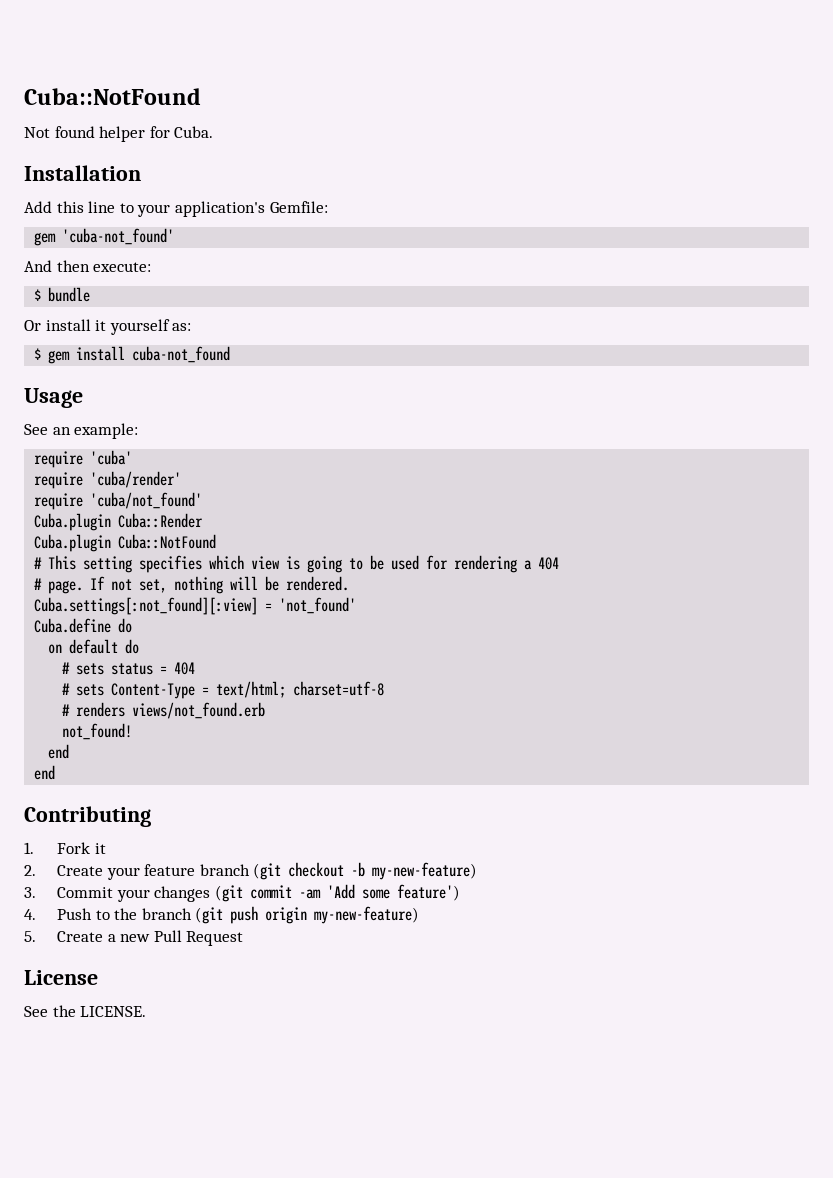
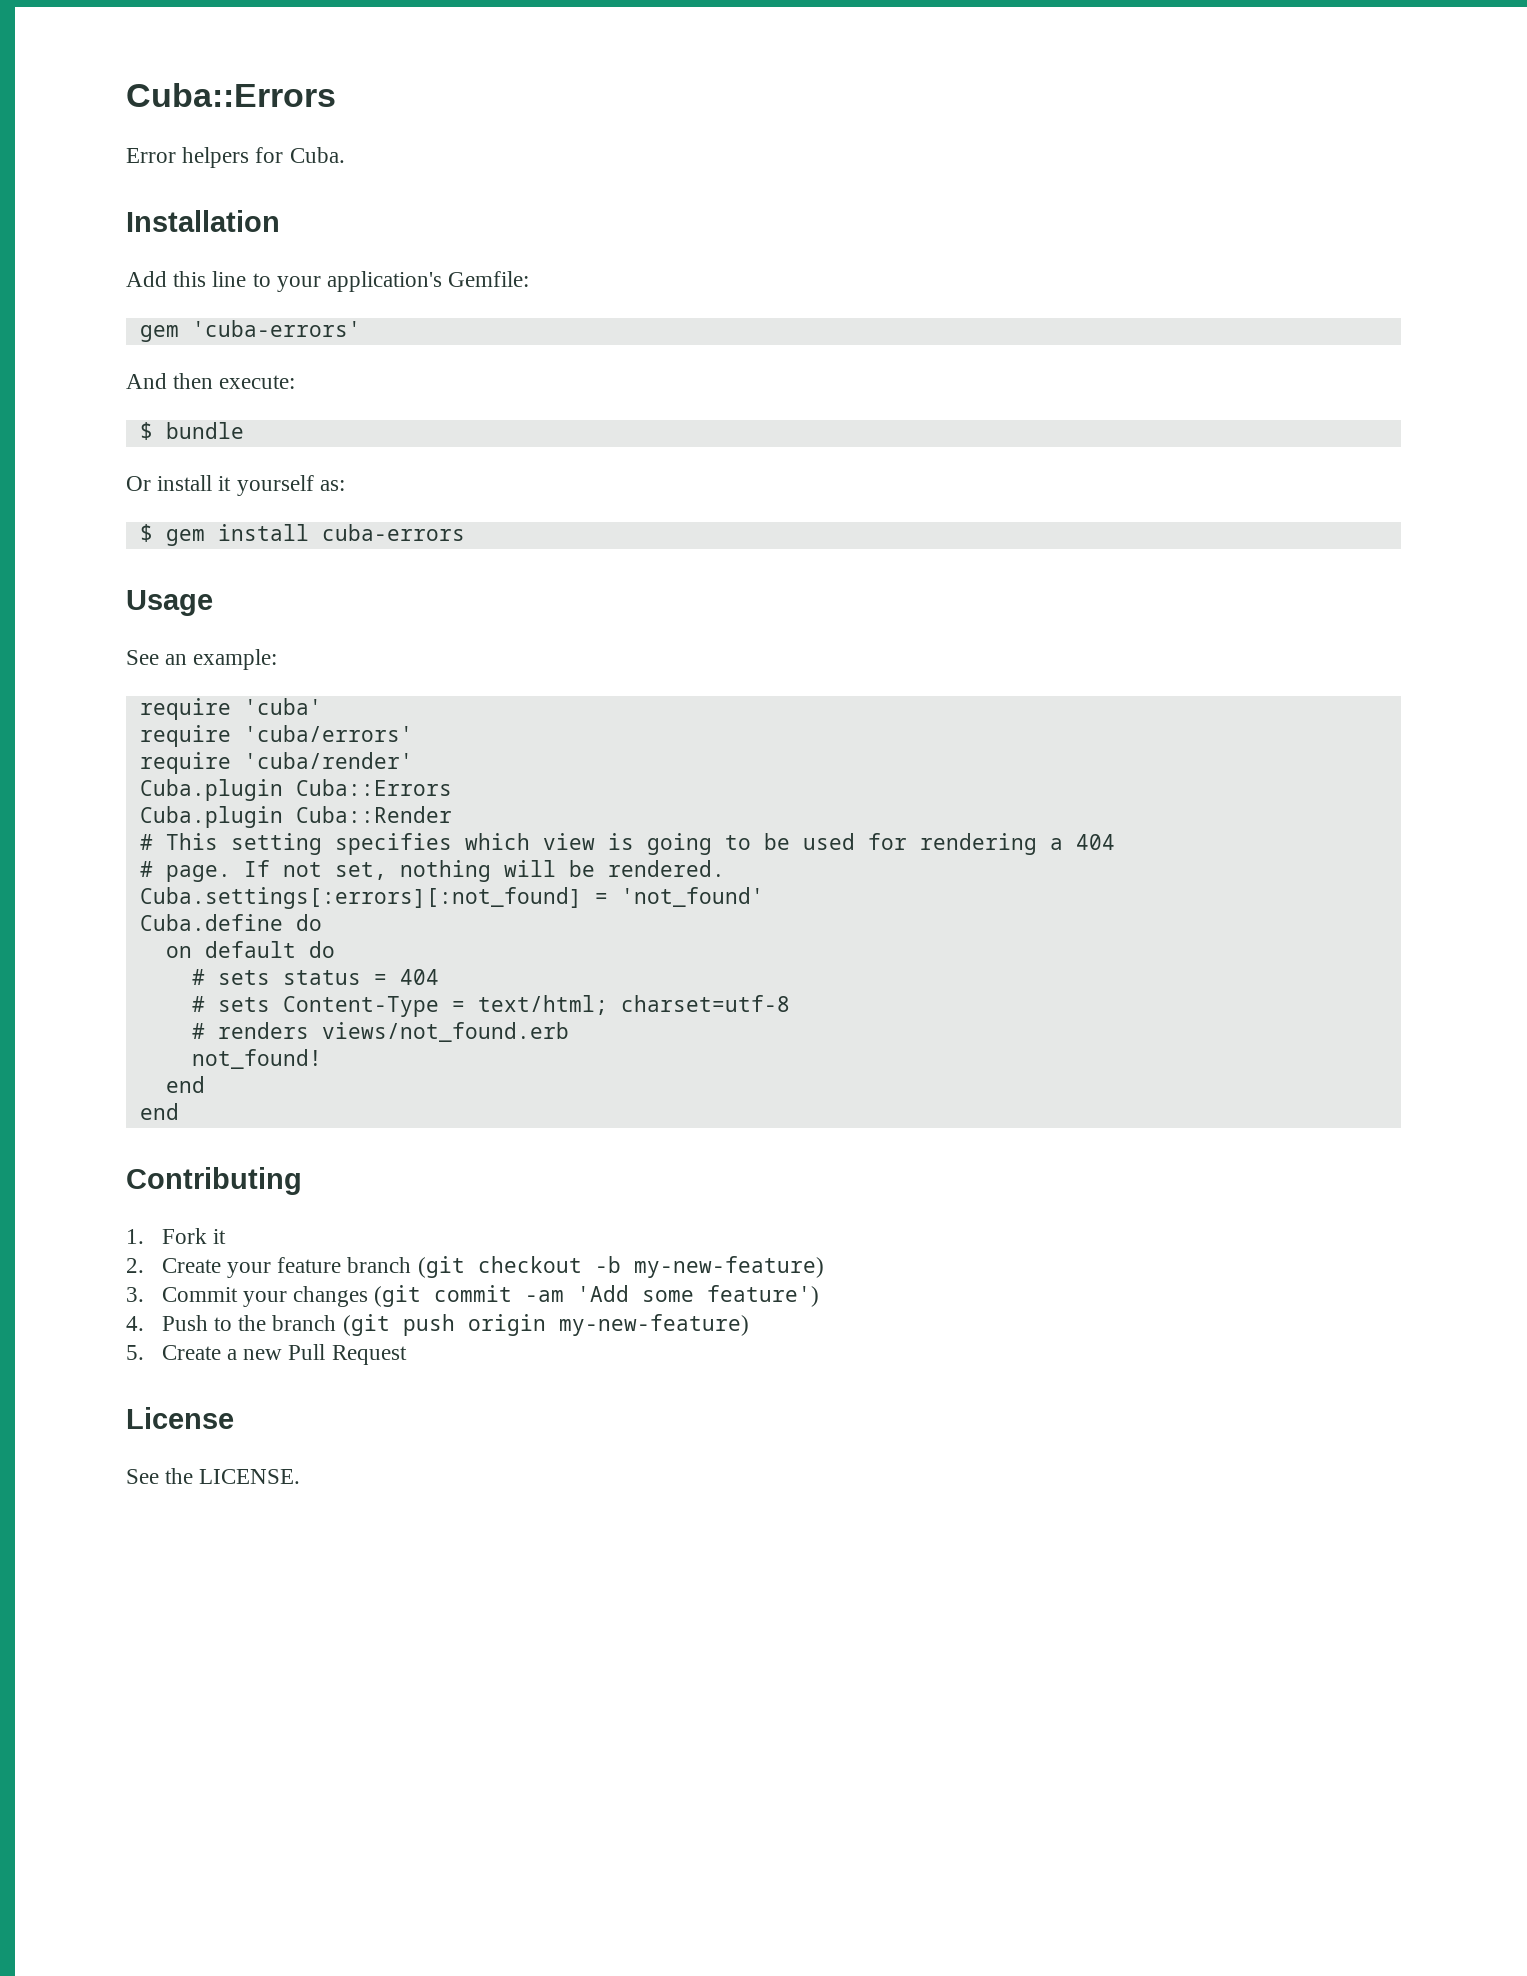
[24,88,201,105] [24,126,146,142] Cuba::NotFound // Not found helper -> [126,83,336,107] [126,147,250,168] Cuba::Errors // Error helpers
[62,228,175,245] 'cuba-not_found' -> [191,320,361,337] 'cuba-errors'
[132,346,231,363] cuba-not_found -> [321,524,465,541] cuba-errors
(133, 457) none -> [139,725,413,747] // require 'cuba/errors'
[34,492,203,510] require 'cuba/not_found' -> [139,779,452,801] Cuba.plugin Cuba::Errors
[34,534,217,552] // Cuba.plugin Cuba::NotFound -> (452, 814) none
[34,597,259,615] Cuba.settings[:not_found][:view] -> [139,887,582,909] Cuba.settings[:errors][:not_found]

